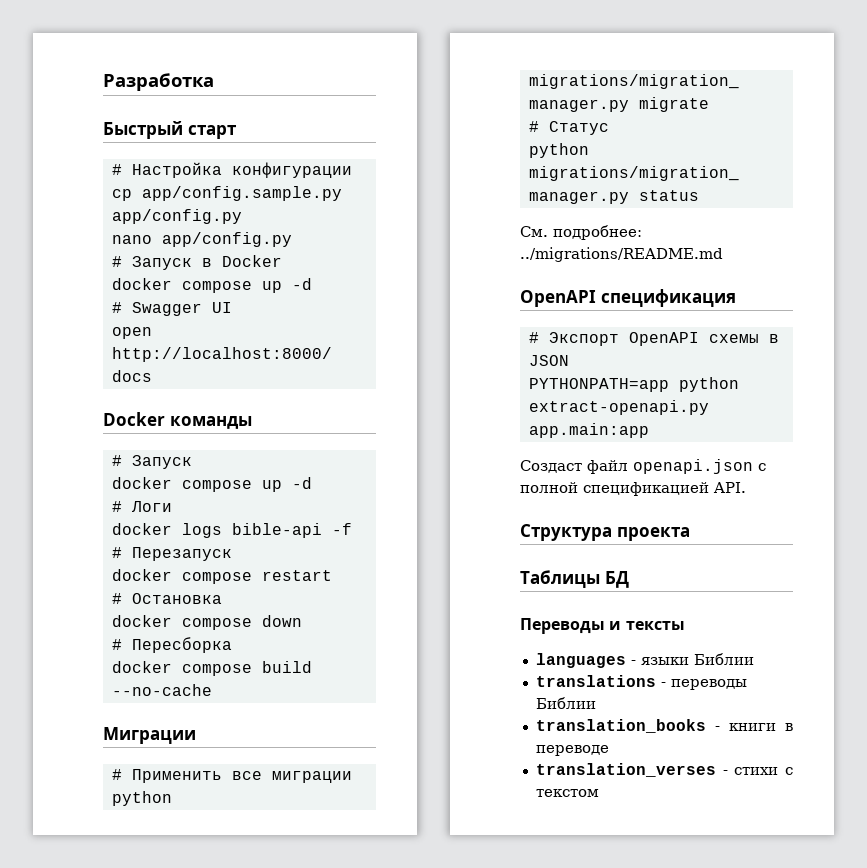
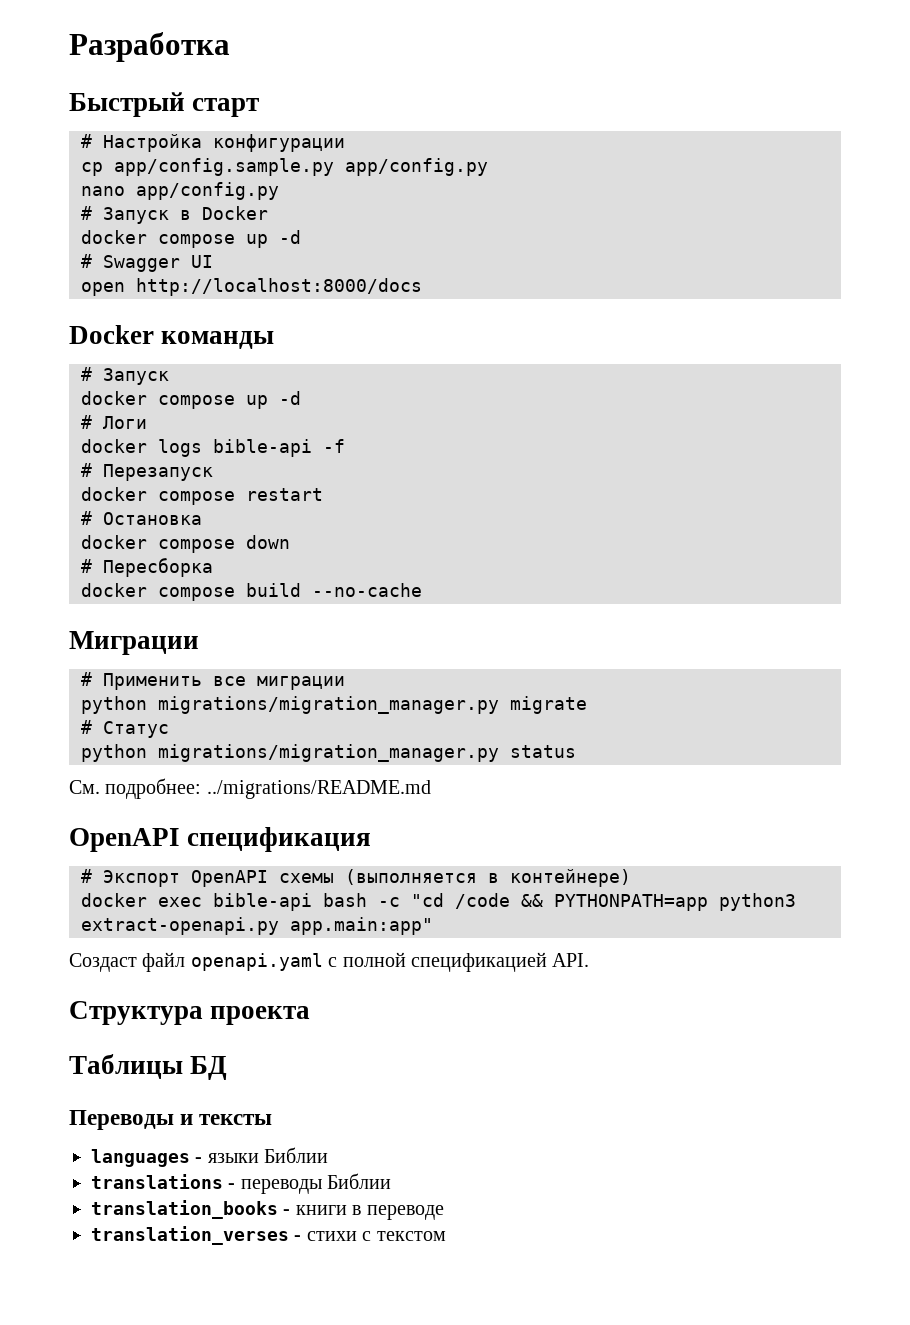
[768,334,779,343] [528,355,569,366] [528,377,739,392] [528,400,709,415] [528,423,649,438] в JSON // PYTHONPATH=app python extract-openapi.py app.main:app -> [345,869,631,887] [81,893,796,911] [81,917,433,935] (выполняется в контейнере) // docker exec bible-api bash -c "cd /code && PYTHONPATH=app python3 extract-openapi.py app.main:app"
[633,459,753,474] openapi.json -> [190,953,323,971] openapi.yaml

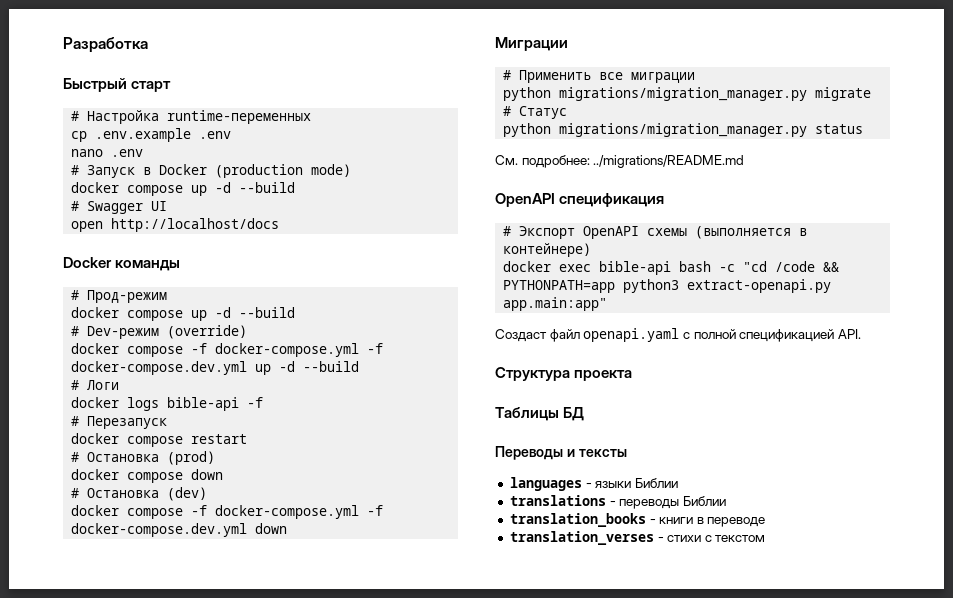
[213,134,345,152] конфигурации -> [167,110,312,124] runtime-переменных
[114,158,488,176] app/config.sample.py app/config.py -> [95,128,232,142] .env.example .env
[136,182,279,200] app/config.py -> [111,149,144,157] .env
[81,230,301,248] // docker compose up -d -> [215,164,352,178] [71,182,296,196] (production mode) // docker compose up -d --build
[136,278,422,296] http://localhost:8000/docs -> [111,218,280,232] http://localhost/docs
[103,368,169,385] [81,391,301,409] Запуск // docker compose up -d -> [87,290,168,303] [71,307,296,321] [71,325,248,339] [71,343,384,357] [71,361,360,375] Прод-режим // docker compose up -d --build // # Dev-режим (override) // docker compose -f docker-compose.yml -f docker-compose.dev.yml up -d --build
(202, 518) none -> [167,451,216,465] (prod)
[103,558,213,577] [81,583,422,601] Пересборка // docker compose build --no-cache -> [87,487,208,501] [71,505,384,519] [71,523,288,537] Остановка (dev) // docker compose -f docker-compose.yml -f docker-compose.dev.yml down

